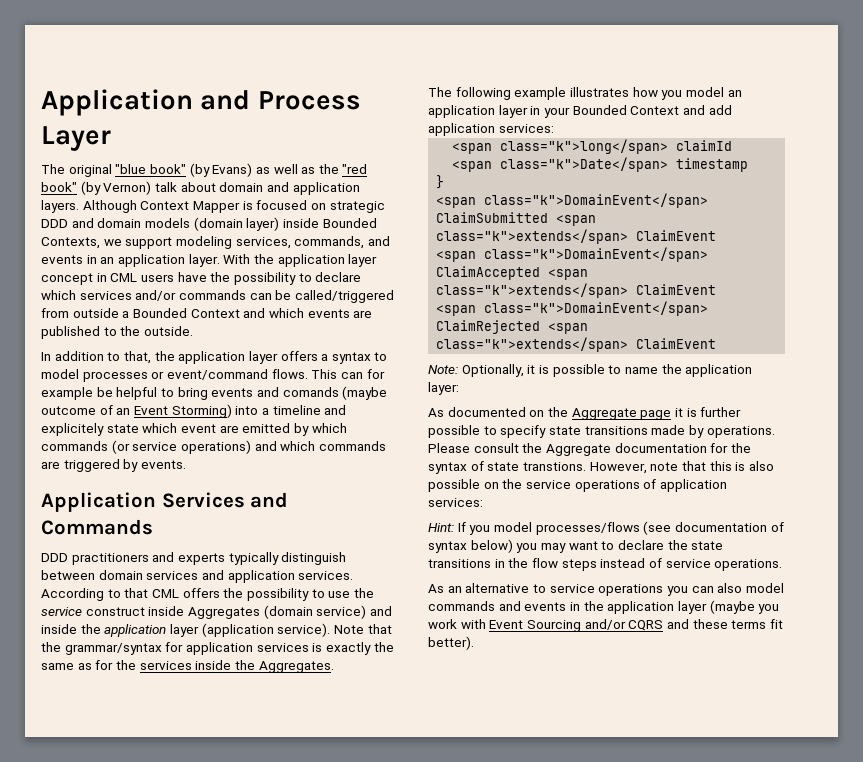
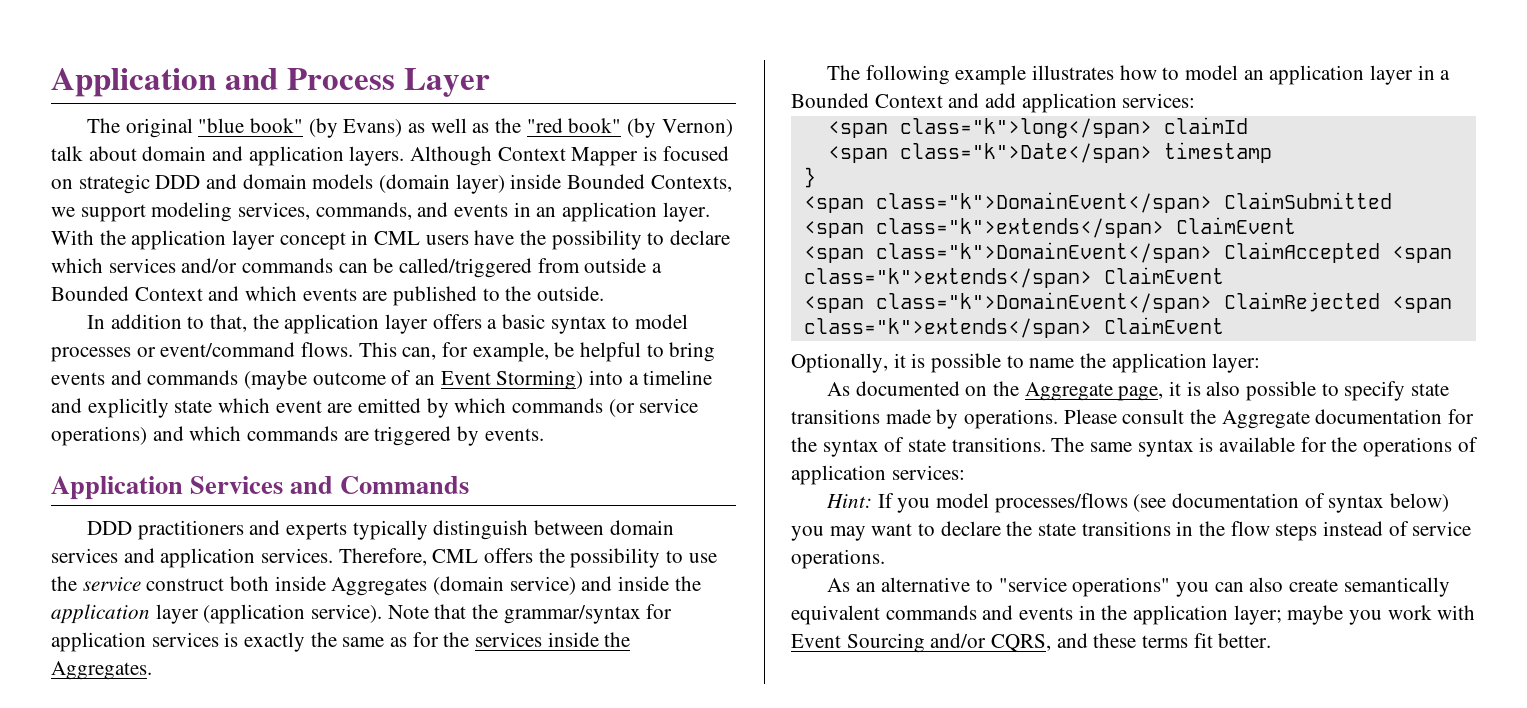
(329, 357) none -> [502,314,546,329] basic
[340,369,385,379] [41,387,93,400] can for example -> [402,342,549,362] can, for example,
[282,387,339,397] comands -> [147,370,239,385] commands
[41,423,104,436] explicitely -> [87,398,169,418] explicitly
[41,588,149,601] According to that -> [338,548,427,566] Therefore,
(145, 611) none -> [230,576,270,591] both
[661,90,683,100] you -> [1162,67,1180,80] to
[543,107,570,118] your -> [1440,70,1451,80] a
[428,365,458,374] Note: -> (1224, 325) none
[640,407,742,420] page it is further -> [1118,381,1241,401] page, it is also
[522,461,774,474] [428,479,571,492] transtions. However, note that this is also possible on the service -> [951,437,1358,457] transitions. The same syntax is available for the
[549,584,664,596] service operations -> [998,577,1171,597] "service operations"
[745,583,784,593] model -> [1289,577,1450,597] [791,605,880,625] create semantically equivalent
[677,600,755,614] layer (maybe -> [1233,605,1344,625] layer; maybe
[628,620,664,631] CQRS -> [991,634,1052,652] CQRS,
[428,636,474,650] better). -> [1218,633,1272,648] better.

